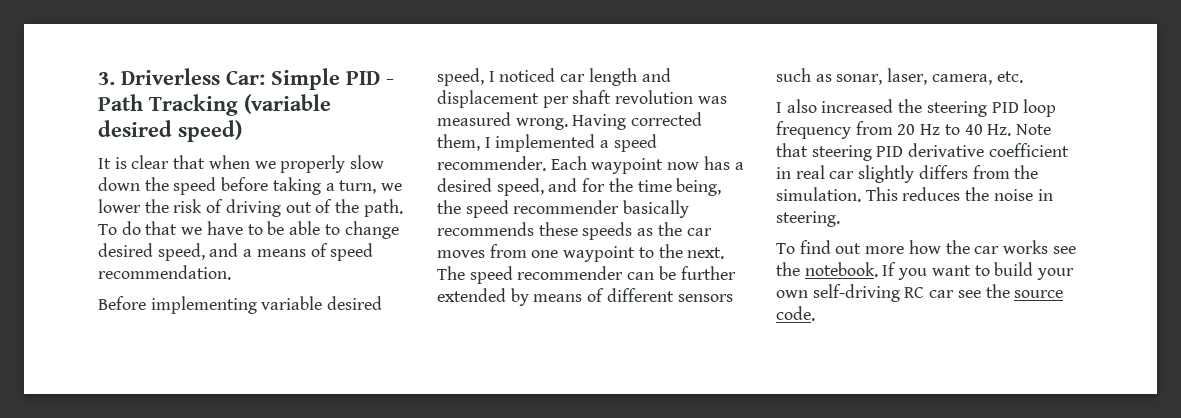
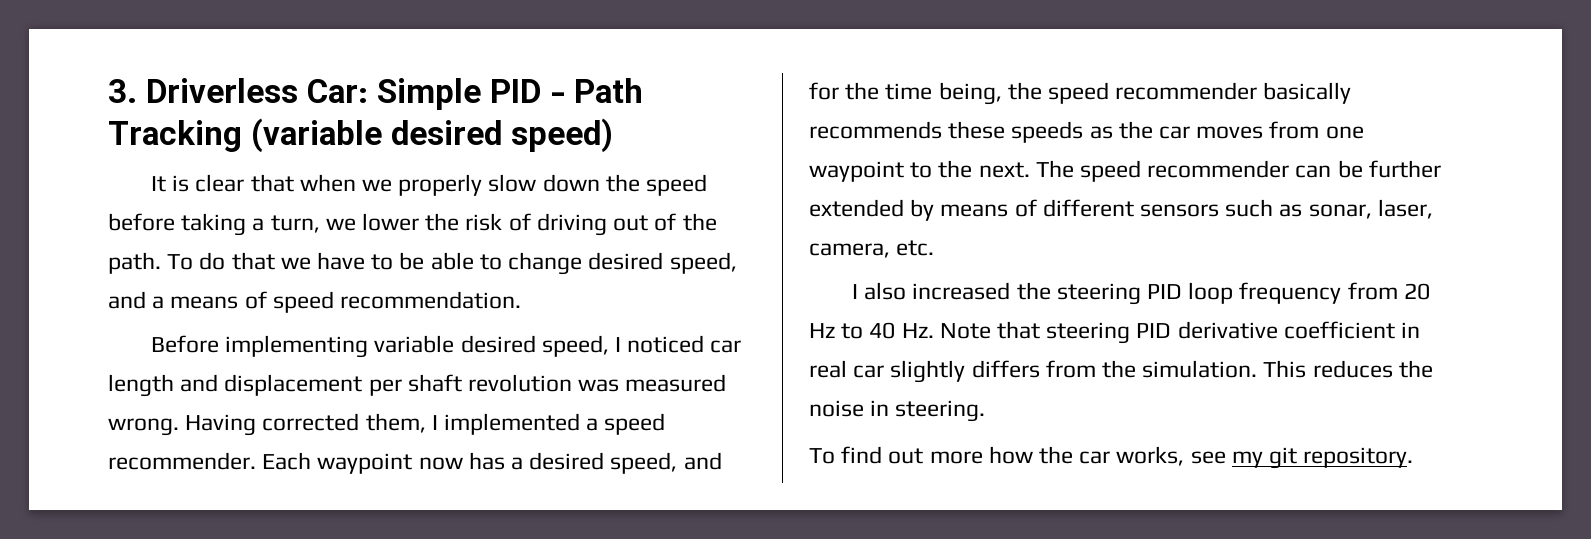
[1003,240,1076,254] [776,262,1075,280] [776,284,1064,302] [776,306,815,321] works see the notebook. If you want to build your own self-driving RC car see the source code. -> [1116,446,1414,469] works, see my git repository.

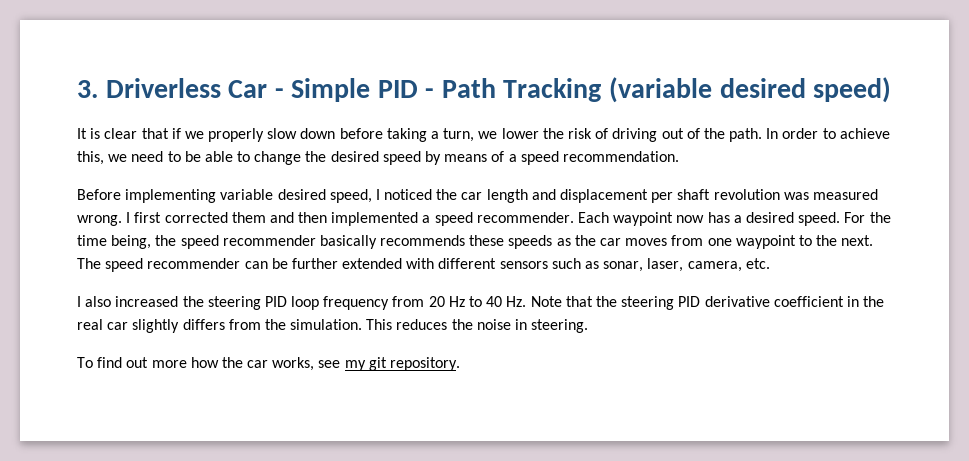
[306,79,368,103] Car: -> [228,80,284,98] Car -
[299,174,356,192] when -> [171,128,181,139] if
[605,174,707,196] the speed -> (336, 133) none
[167,252,366,270] To do that we have -> [766,128,890,139] [77,151,164,165] In order to achieve this, we need
[588,252,737,274] [108,291,267,309] desired speed, and a means of -> [305,151,517,165] the desired speed by means of a
(705, 344) none -> [436,189,458,200] the
[185,413,438,436] Having corrected them, I -> [126,212,328,223] I first corrected them and then
[610,452,722,474] [809,82,839,100] speed, and for -> [798,212,866,226] speed. For
[910,199,1037,221] by means of -> [406,258,435,269] with
(1041, 330) none -> [595,296,617,307] the
(1421, 330) none -> [863,296,885,307] the

